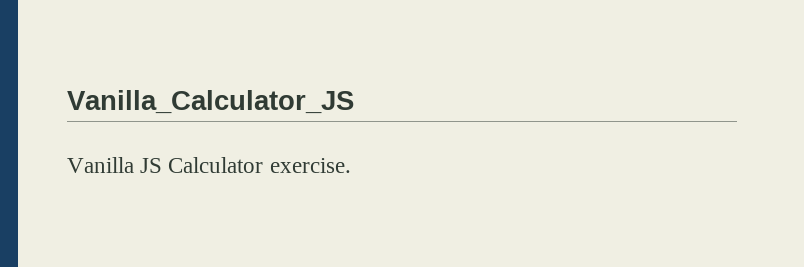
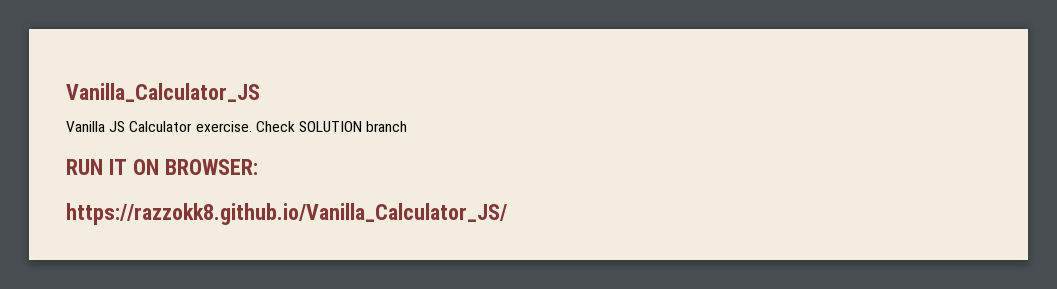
(351, 165) none -> [255,121,408,132] [66,159,258,175] [66,203,507,225] Check SOLUTION branch // RUN IT ON BROWSER: // https://razzokk8.github.io/Vanilla_Calculator_JS/

